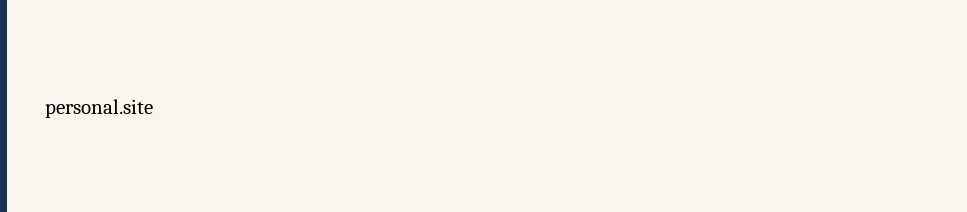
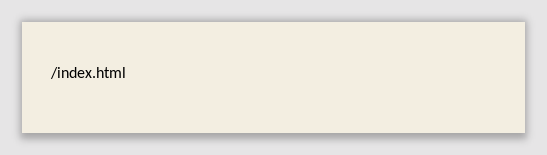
[45,99,153,118] personal.site -> [50,67,126,79] /index.html

